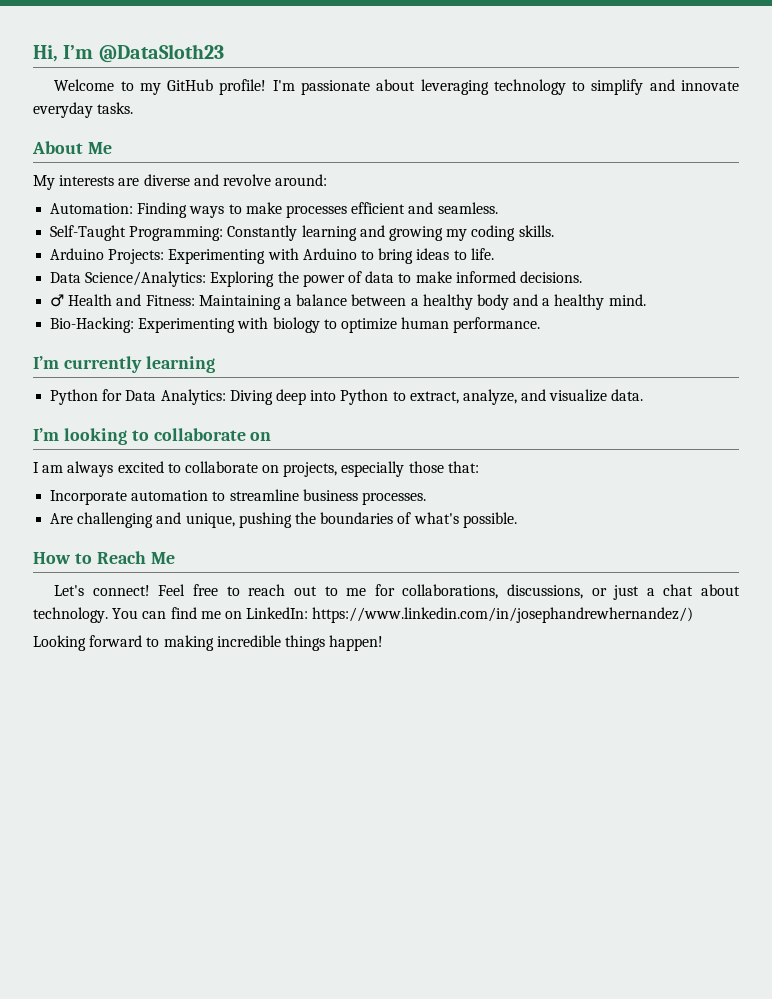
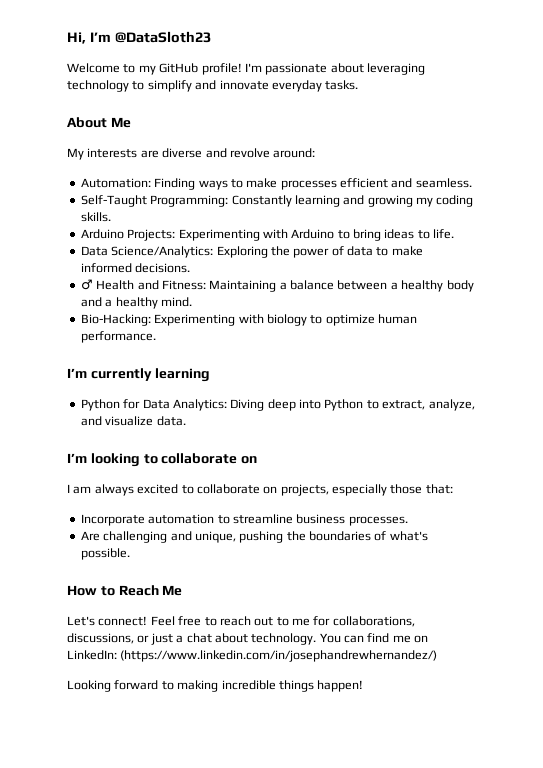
[312,607,694,623] https://www.linkedin.com/in/josephandrewhernandez/) -> [120,650,438,662] (https://www.linkedin.com/in/josephandrewhernandez/)

